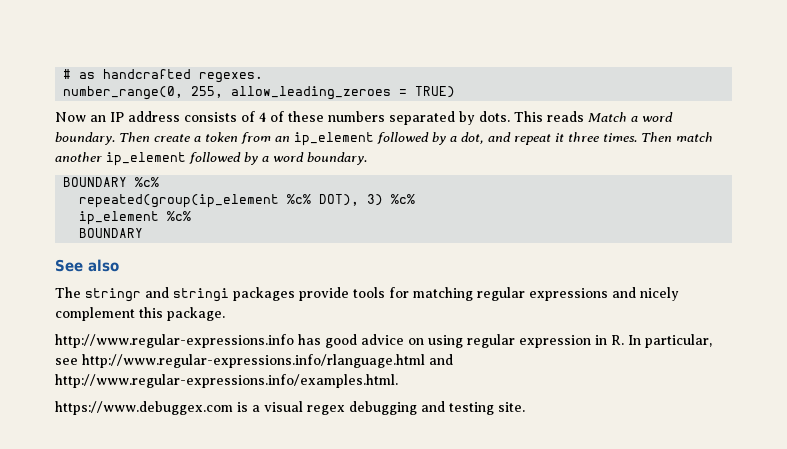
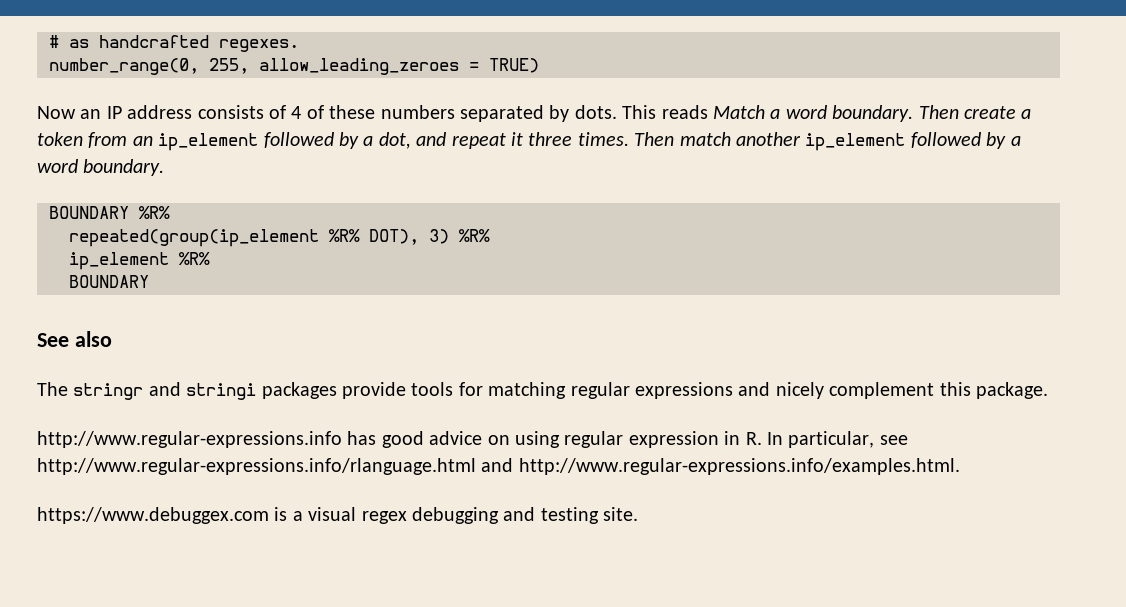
[135,177,160,187] %c% -> [139,206,170,219] %R%
[287,194,312,204] %c% -> [329,229,360,242] %R%
[391,194,416,204] [79,211,192,225] %c% // ip_element %c% -> [459,229,490,242] [69,252,210,270] %R% // ip_element %R%

